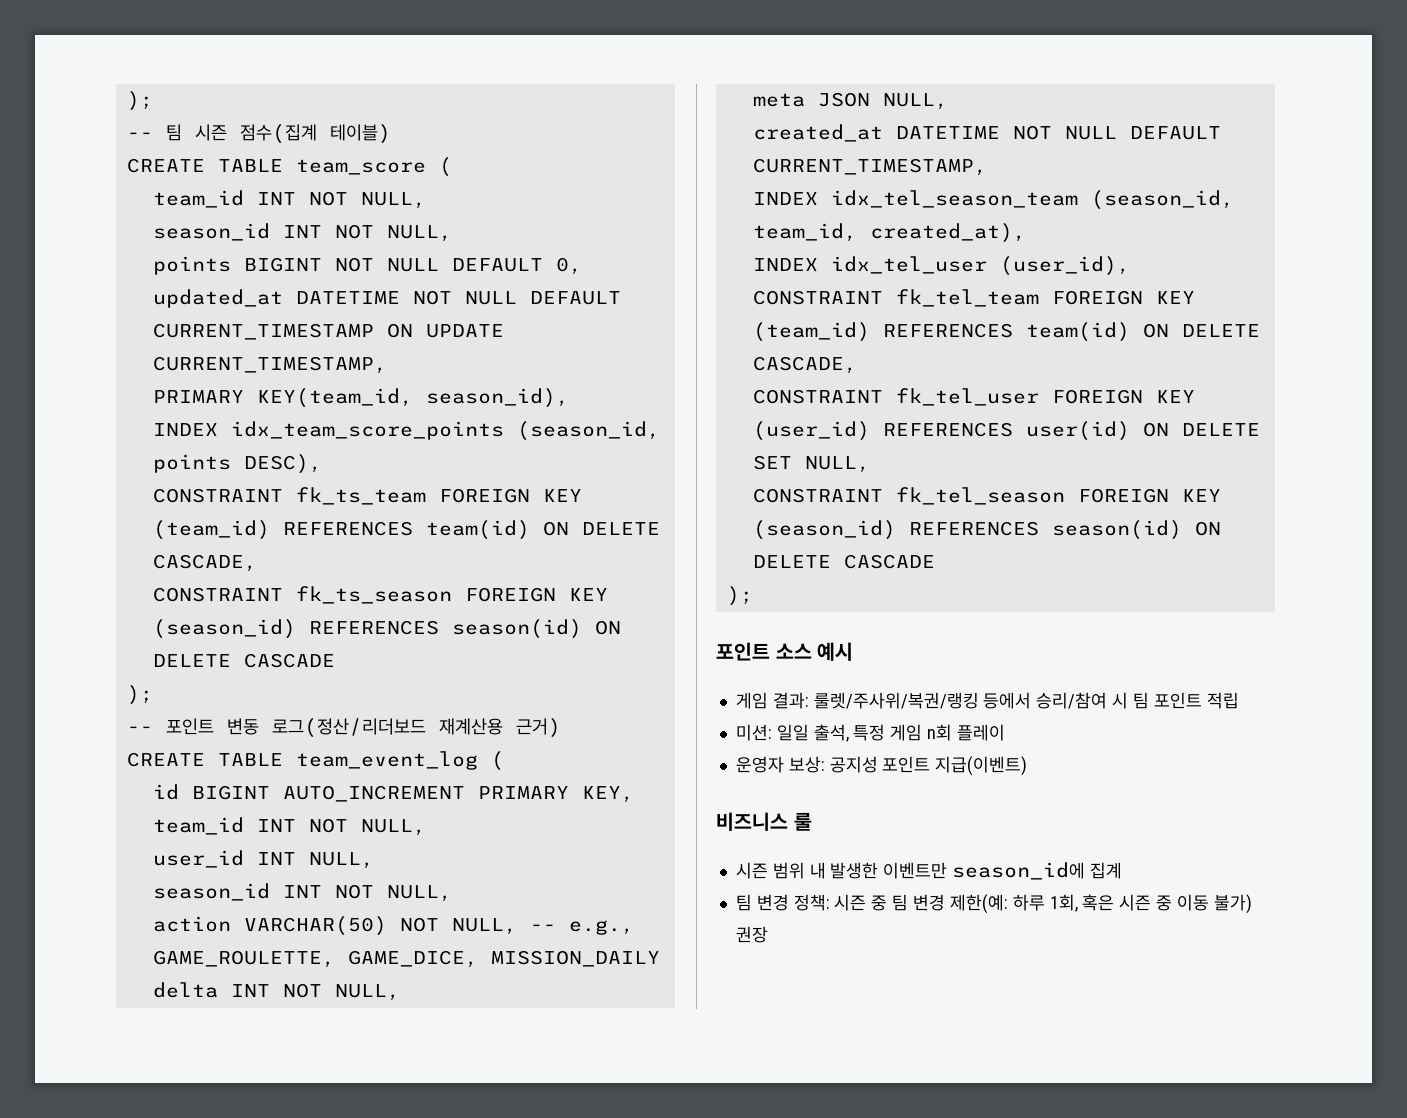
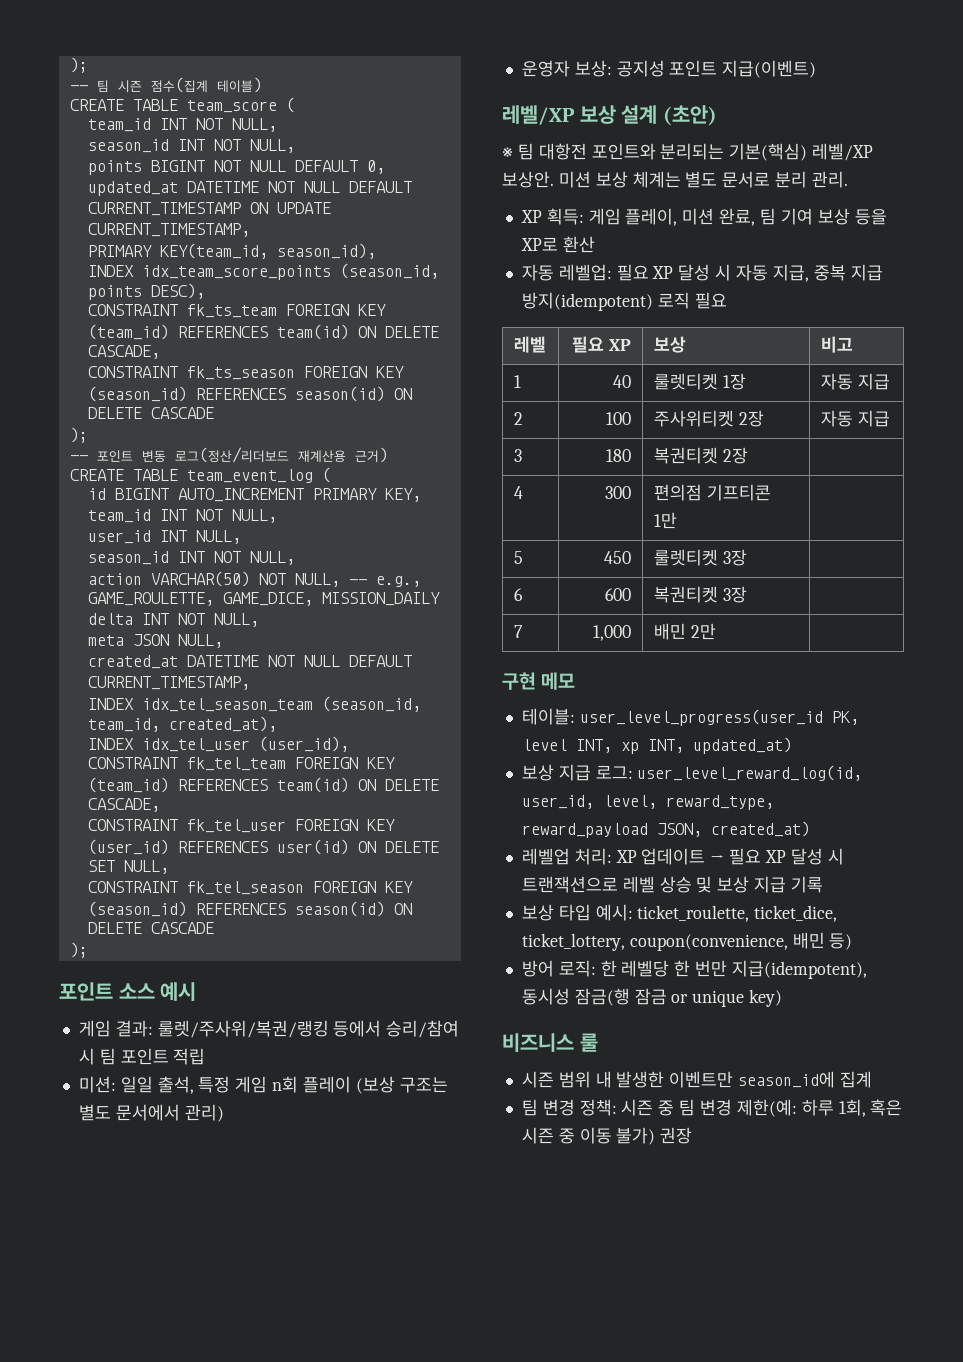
(1005, 732) none -> [355,1076,448,1094] [78,1104,224,1122] (보상 구조는 별도 문서에서 관리)
(1028, 766) none -> [502,105,718,126] [502,143,874,161] [502,171,849,188] [520,208,887,226] [520,236,595,253] [521,264,883,282] [521,292,727,311] [513,336,546,353] [572,336,632,353] [653,336,686,353] [820,336,853,353] [513,375,521,388] [613,375,632,388] [653,373,746,390] [820,373,890,390] [513,412,523,425] [606,412,632,425] [653,410,764,427] [820,410,890,427] [513,449,522,462] [606,449,632,462] [653,447,748,464] [513,486,523,499] [605,486,632,499] [653,484,771,501] [653,512,677,529] [513,551,523,564] [604,551,632,564] [653,549,747,566] [513,588,523,601] [605,588,632,601] [653,586,747,603] [513,625,523,638] [593,625,632,641] [653,623,716,640] [502,672,576,690] [521,708,859,726] [521,737,792,754] [521,764,863,781] [521,795,774,810] [521,821,810,838] [521,848,844,865] [521,876,823,893] [521,904,838,922] [521,932,853,951] [521,960,867,979] [521,988,783,1007] // 레벨/XP 보상 설계 (초안) // ※ 팀 대항전 포인트와 분리되는 기본(핵심) 레벨/XP 보상안. 미션 보상 체계는 별도 문서로 분리 관리. // XP 획득: 게임 플레이, 미션 완료, 팀 기여 보상 등을 XP로 환산 // 자동 레벨업: 필요 XP 달성 시 자동 지급, 중복 지급 방지(idempotent) 로직 필요 // 레벨 | 필요 XP | 보상 | 비고 // 1 | 40 | 룰렛티켓 1장 | 자동 지급 // 2 | 100 | 주사위티켓 2장 | 자동 지급 // 3 | 180 | 복권티켓 2장 | // 4 | 300 | 편의점 기프티콘 1만 | // 5 | 450 | 룰렛티켓 3장 | // 6 | 600 | 복권티켓 3장 | // 7 | 1,000 | 배민 2만 | // 구현 메모 // 테이블: user_level_progress(user_id PK, level INT, xp INT, updated_at) // 보상 지급 로그: user_level_reward_log(id, user_id, level, reward_type, reward_payload JSON, created_at) // 레벨업 처리: XP 업데이트 → 필요 XP 달성 시 트랜잭션으로 레벨 상승 및 보상 지급 기록 // 보상 타입 예시: ticket_roulette, ticket_dice, ticket_lottery, coupon(convenience, 배민 등) // 방어 로직: 한 레벨당 한 번만 지급(idempotent), 동시성 잠금(행 잠금 or unique key)

